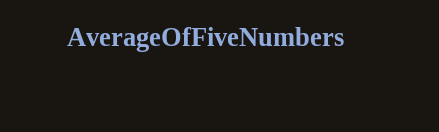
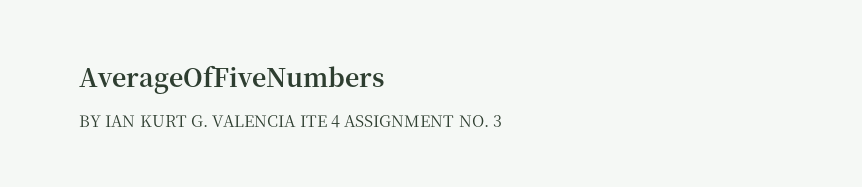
(344, 39) none -> [79,115,502,128] // BY IAN KURT G. VALENCIA ITE 4 ASSIGNMENT NO. 3

